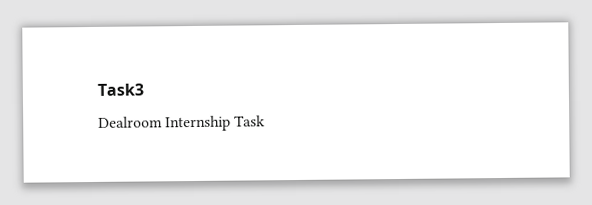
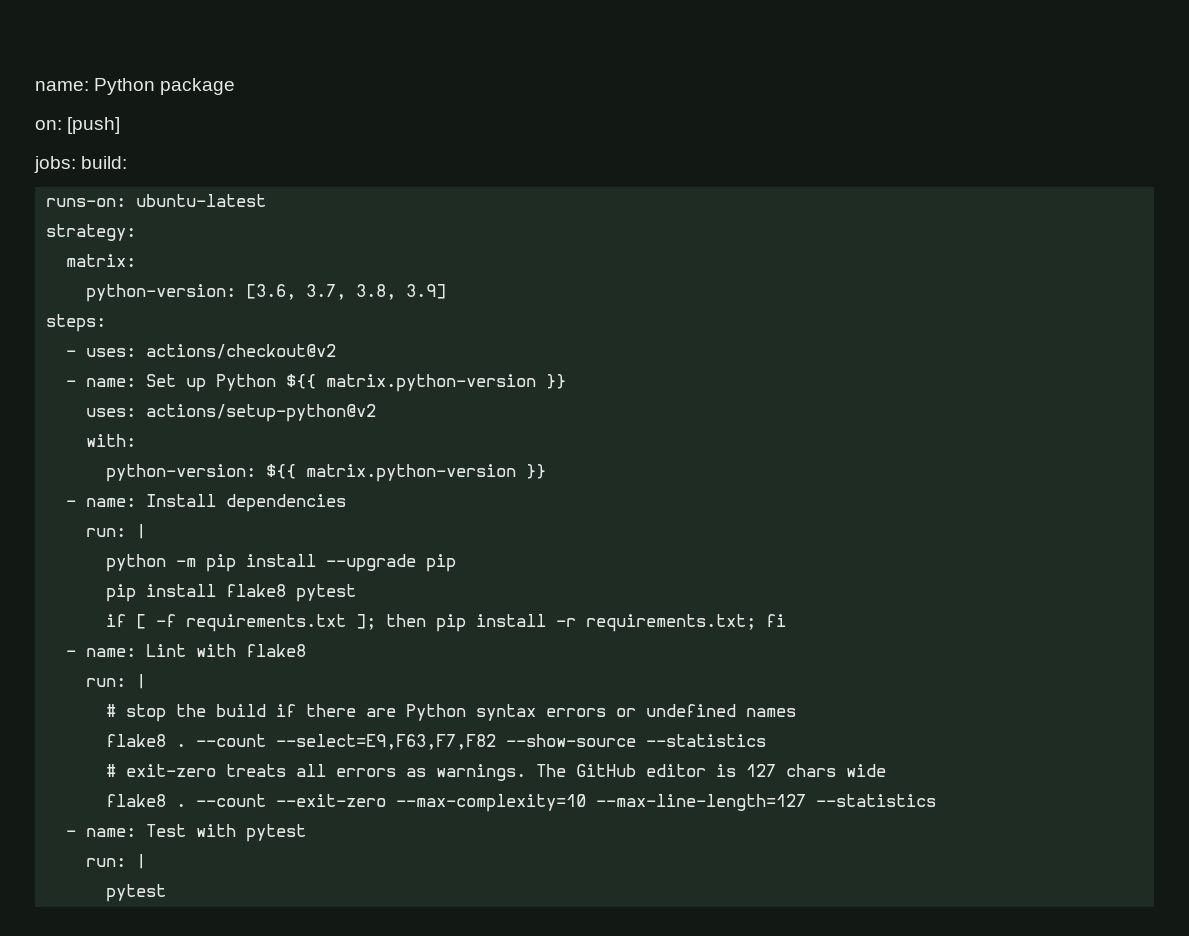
[97,83,144,96] [98,115,266,132] Task3 // Dealroom Internship Task -> [35,78,236,95] [35,117,121,134] [34,156,128,173] [46,194,267,207] [46,224,137,241] [66,254,137,267] [86,284,447,302] [46,314,107,332] [66,344,337,359] [66,374,567,392] [86,404,377,422] [86,434,137,447] [106,464,547,482] [66,494,347,512] [86,524,147,539] [106,554,457,572] [106,584,357,602] [106,614,787,632] [66,644,307,657] [86,674,147,689] [106,704,797,722] [106,734,767,750] [106,764,887,781] [106,794,937,812] [66,824,307,842] [86,854,147,869] [106,884,167,902] name: Python package // on: [push] // jobs: build: // runs-on: ubuntu-latest // strategy: // matrix: // python-version: [3.6, 3.7, 3.8, 3.9] // steps: // - uses: actions/checkout@v2 // - name: Set up Python ${{ matrix.python-version }} // uses: actions/setup-python@v2 // with: // python-version: ${{ matrix.python-version }} // - name: Install dependencies // run: | // python -m pip install --upgrade pip // pip install flake8 pytest // if [ -f requirements.txt ]; then pip install -r requirements.txt; fi // - name: Lint with flake8 // run: | // # stop the build if there are Python syntax errors or undefined names // flake8 . --count --select=E9,F63,F7,F82 --show-source --statistics // # exit-zero treats all errors as warnings. The GitHub editor is 127 chars wide // flake8 . --count --exit-zero --max-complexity=10 --max-line-length=127 --statistics // - name: Test with pytest // run: | // pytest

